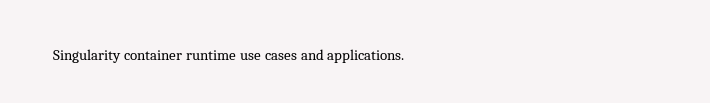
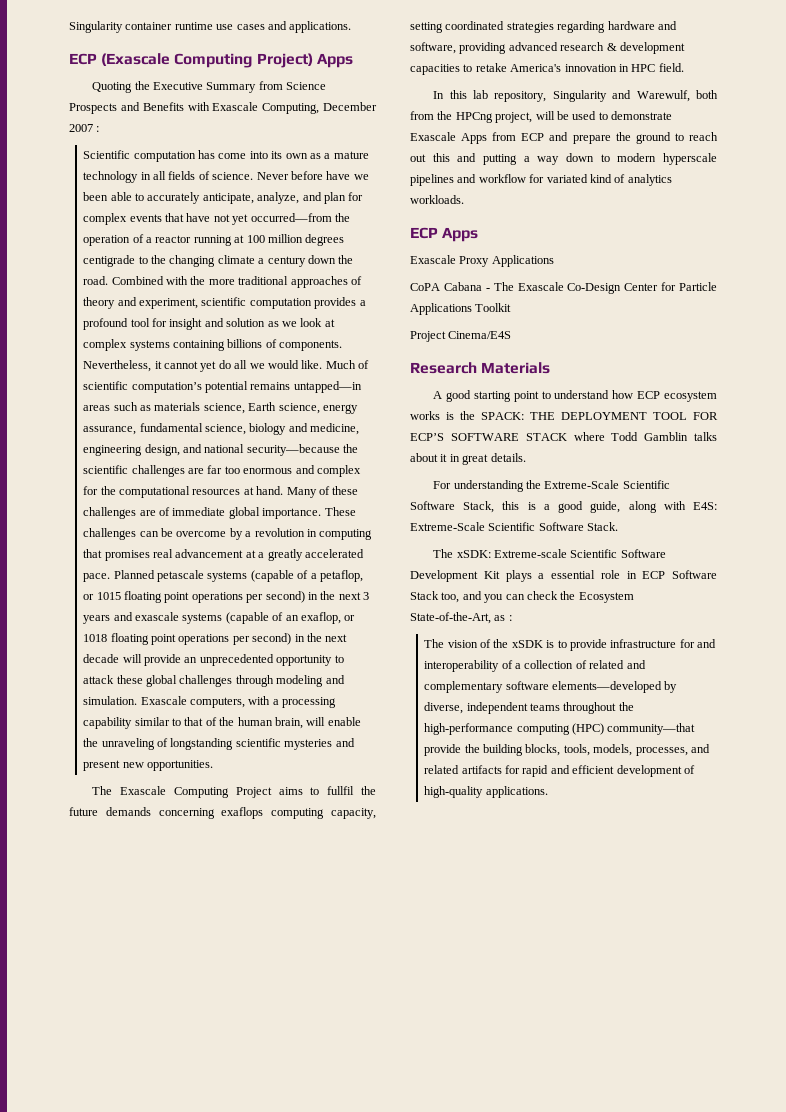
(405, 56) none -> [69,53,353,68] [92,81,327,93] [69,102,377,114] [69,124,100,132] [83,150,369,162] [83,171,369,183] [83,192,364,204] [83,213,350,225] [83,234,345,246] [83,255,354,267] [83,276,362,288] [83,297,366,309] [83,318,335,330] [83,339,343,351] [83,360,370,372] [83,381,362,393] [83,402,358,414] [83,423,360,435] [83,444,359,456] [83,465,361,477] [83,486,359,498] [83,507,356,519] [83,528,373,540] [83,549,364,561] [83,570,363,582] [83,591,370,603] [83,612,356,624] [83,633,348,645] [83,654,344,666] [83,675,345,687] [83,696,337,708] [83,717,361,729] [83,738,355,750] [83,760,214,771] [92,786,376,798] [69,807,376,819] [410,21,677,33] [410,42,685,54] [410,63,684,75] [433,90,718,102] [410,111,672,123] [410,132,718,144] [410,153,717,165] [410,174,672,186] [410,195,464,204] [410,227,479,242] [410,255,554,267] [410,282,717,294] [410,303,512,315] [410,331,512,342] [410,362,551,374] [433,390,717,402] [410,411,718,420] [410,432,717,441] [410,453,526,465] [433,480,670,492] [410,501,717,513] [410,522,619,531] [433,549,666,558] [410,570,717,582] [410,591,634,603] [410,612,512,624] [424,639,717,651] [424,660,646,672] [424,681,678,693] [424,702,634,714] [424,723,696,735] [424,744,710,756] [424,765,695,777] [424,786,548,798] // ECP (Exascale Computing Project) Apps // Quoting the Executive Summary from Science Prospects and Benefits with Exascale Computing, December 2007 : // Scientific computation has come into its own as a mature technology in all fields of science. Never before have we been able to accurately anticipate, analyze, and plan for complex events that have not yet occurred—from the operation of a reactor running at 100 million degrees centigrade to the changing climate a century down the road. Combined with the more traditional approaches of theory and experiment, scientific computation provides a profound tool for insight and solution as we look at complex systems containing billions of components. Nevertheless, it cannot yet do all we would like. Much of scientific computation’s potential remains untapped—in areas such as materials science, Earth science, energy assurance, fundamental science, biology and medicine, engineering design, and national security—because the scientific challenges are far too enormous and complex for the computational resources at hand. Many of these challenges are of immediate global importance. These challenges can be overcome by a revolution in computing that promises real advancement at a greatly accelerated pace. Planned petascale systems (capable of a petaflop, or 1015 floating point operations per second) in the next 3 years and exascale systems (capable of an exaflop, or 1018 floating point operations per second) in the next decade will provide an unprecedented opportunity to attack these global challenges through modeling and simulation. Exascale computers, with a processing capability similar to that of the human brain, will enable the unraveling of longstanding scientific mysteries and present new opportunities. // The Exascale Computing Project aims to fullfil the future demands concerning exaflops computing capacity, setting coordinated strategies regarding hardware and software, providing advanced research & development capacities to retake America's innovation in HPC field. // In this lab repository, Singularity and Warewulf, both from the HPCng project, will be used to demonstrate Exascale Apps from ECP and prepare the ground to reach out this and putting a way down to modern hyperscale pipelines and workflow for variated kind of analytics workloads. // ECP Apps // Exascale Proxy Applications // CoPA Cabana - The Exascale Co-Design Center for Particle Applications Toolkit // Project Cinema/E4S // Research Materials // A good starting point to understand how ECP ecosystem works is the SPACK: THE DEPLOYMENT TOOL FOR ECP’S SOFTWARE STACK where Todd Gamblin talks about it in great details. // For understanding the Extreme-Scale Scientific Software Stack, this is a good guide, along with E4S: Extreme-Scale Scientific Software Stack. // The xSDK: Extreme-scale Scientific Software Development Kit plays a essential role in ECP Software Stack too, and you can check the Ecosystem State-of-the-Art, as : // The vision of the xSDK is to provide infrastructure for and interoperability of a collection of related and complementary software elements—developed by diverse, independent teams throughout the high-performance computing (HPC) community—that provide the building blocks, tools, models, processes, and related artifacts for rapid and efficient development of high-quality applications.

